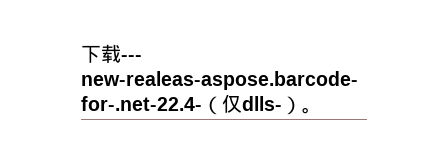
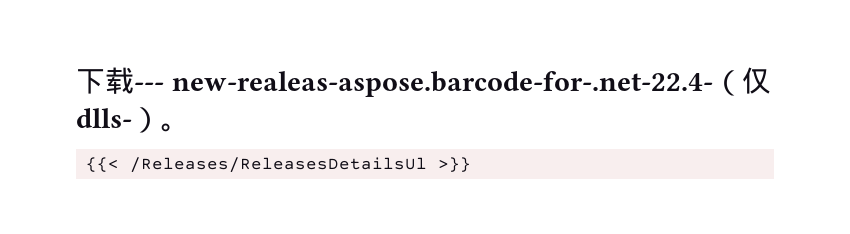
(322, 110) none -> [85,157,471,173] // {{< /Releases/ReleasesDetailsUl >}}

